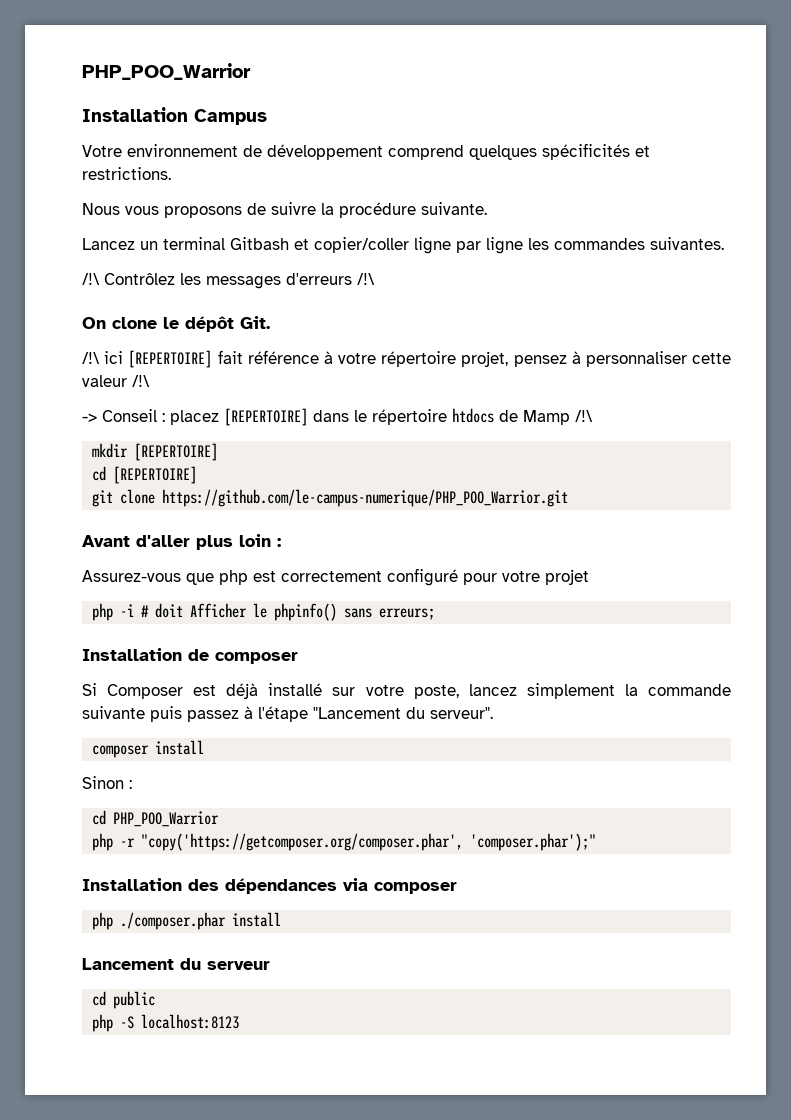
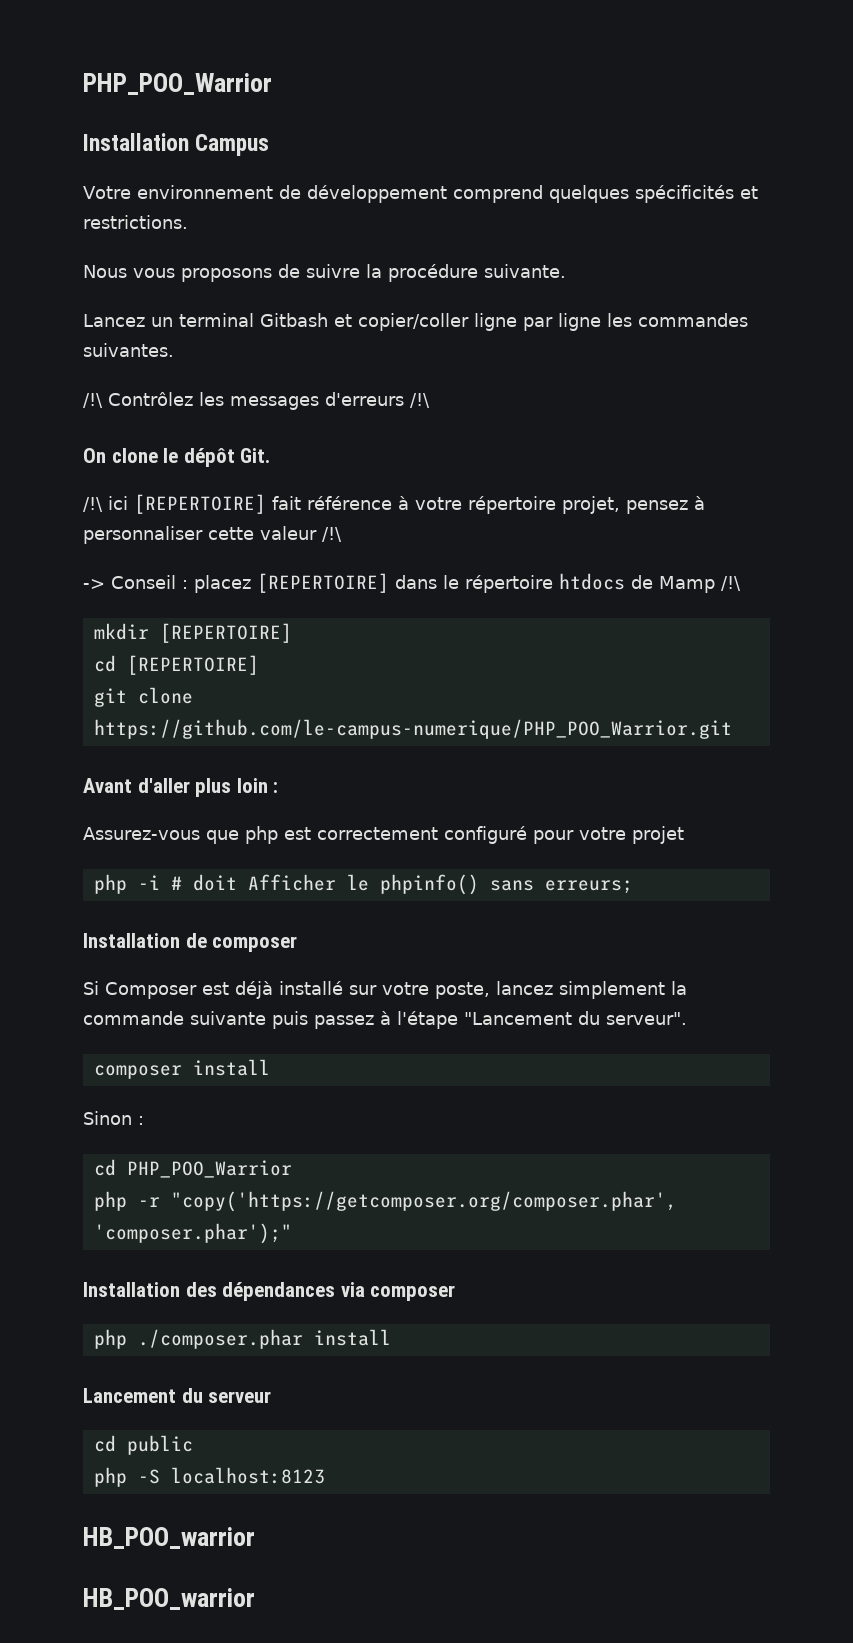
(240, 1021) none -> [83,1527,255,1549] [83,1588,255,1610] // HB_POO_warrior // HB_POO_warrior

